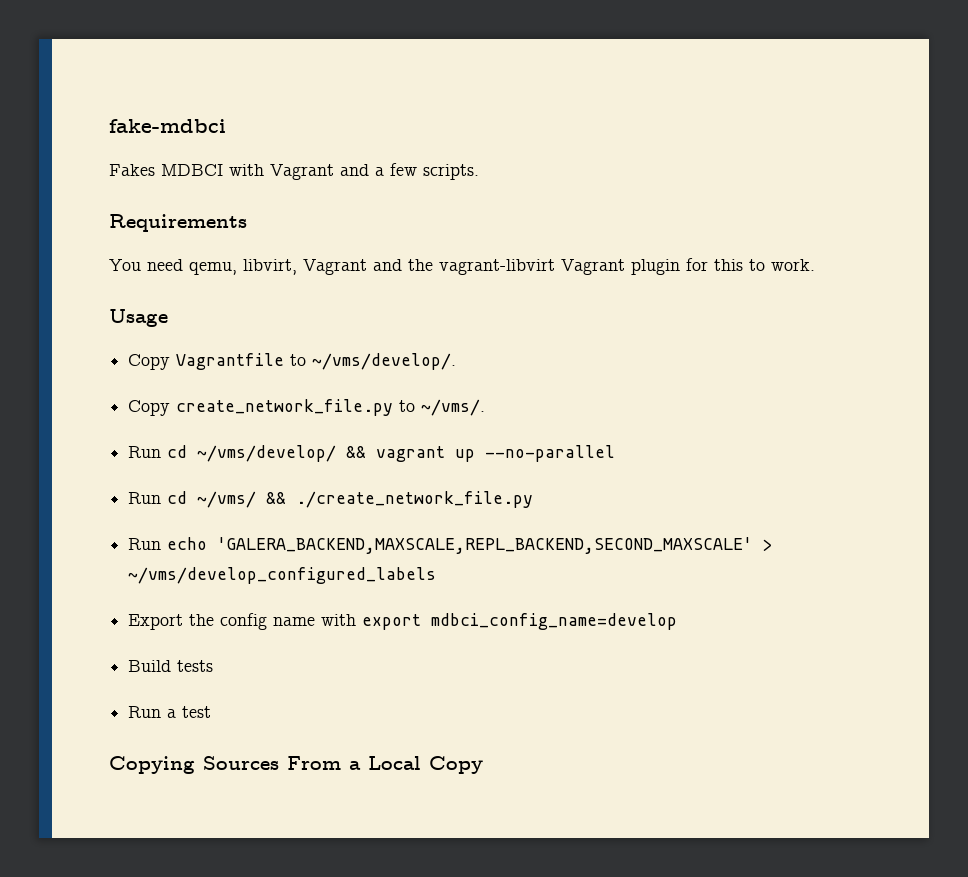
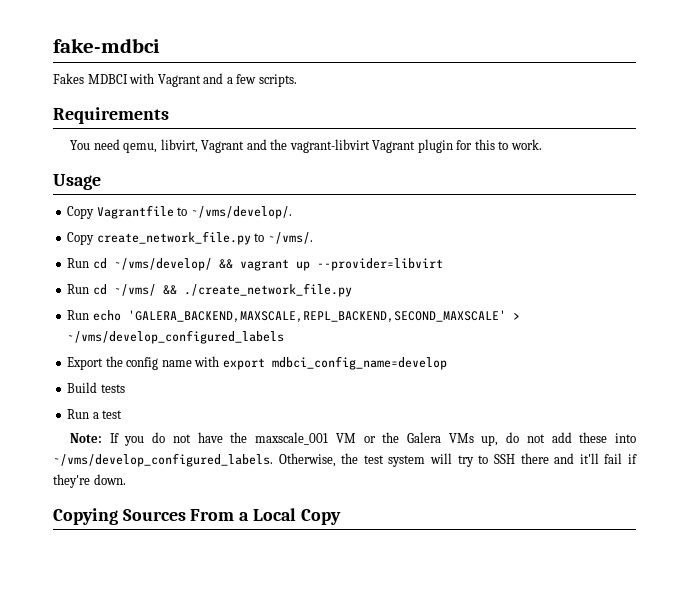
[485,445,616,462] --no-parallel -> [316,258,443,271] --provider=libvirt
(212, 712) none -> [70,432,636,446] [53,453,638,467] [53,474,126,488] // Note: If you do not have the maxscale_001 VM or the Galera VMs up, do not add these into ~/vms/develop_configured_labels. Otherwise, the test system will try to SSH there and it'll fail if they're down.

